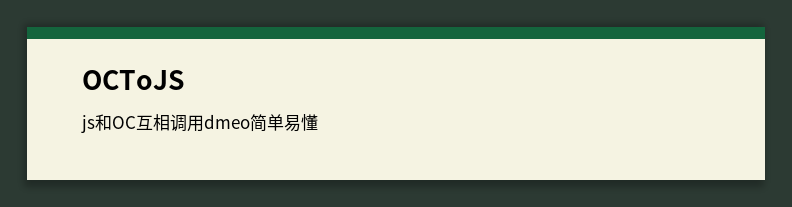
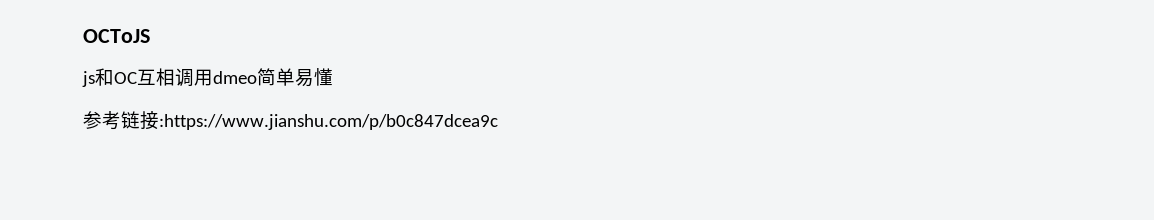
(318, 122) none -> [83,111,498,130] // 参考链接:https://www.jianshu.com/p/b0c847dcea9c

